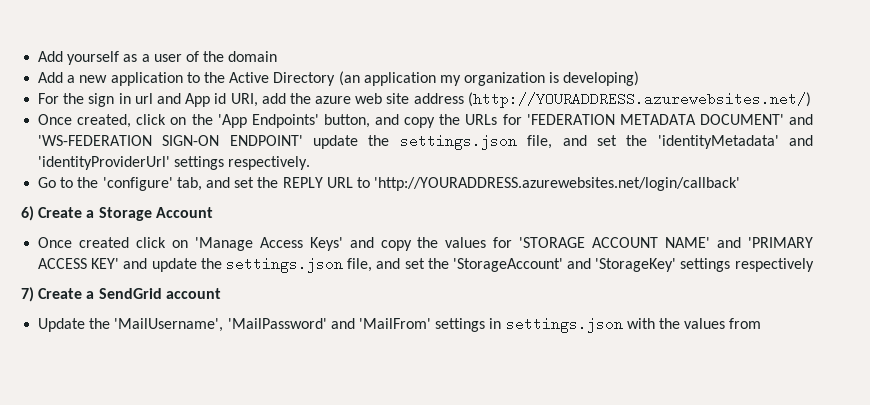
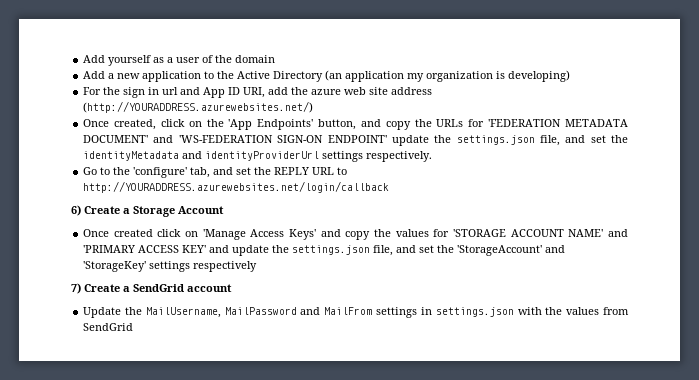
[214,93,227,104] id -> [228,87,241,95] ID
[657,135,814,149] [38,156,171,170] 'identityMetadata' and 'identityProviderUrl' -> [83,151,320,161] identityMetadata and identityProviderUrl
[374,177,741,191] 'http://YOURADDRESS.azurewebsites.net/login/callback' -> [83,181,390,193] http://YOURADDRESS.azurewebsites.net/login/callback
[114,318,431,332] 'MailUsername', 'MailPassword' and 'MailFrom' -> [145,307,373,318] MailUsername, MailPassword and MailFrom
(762, 323) none -> [83,323,134,331] SendGrid

